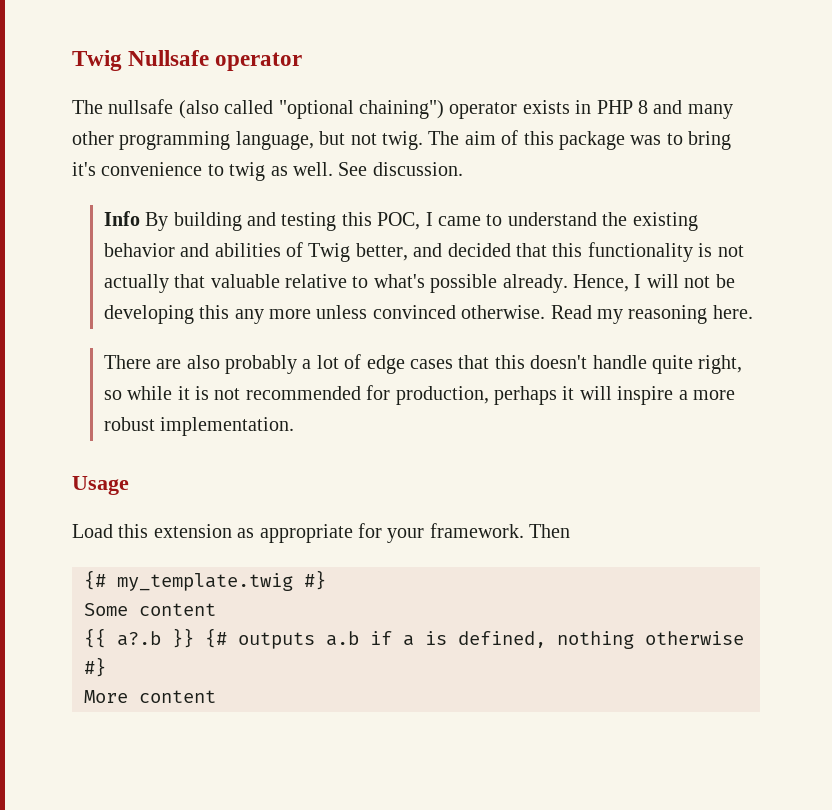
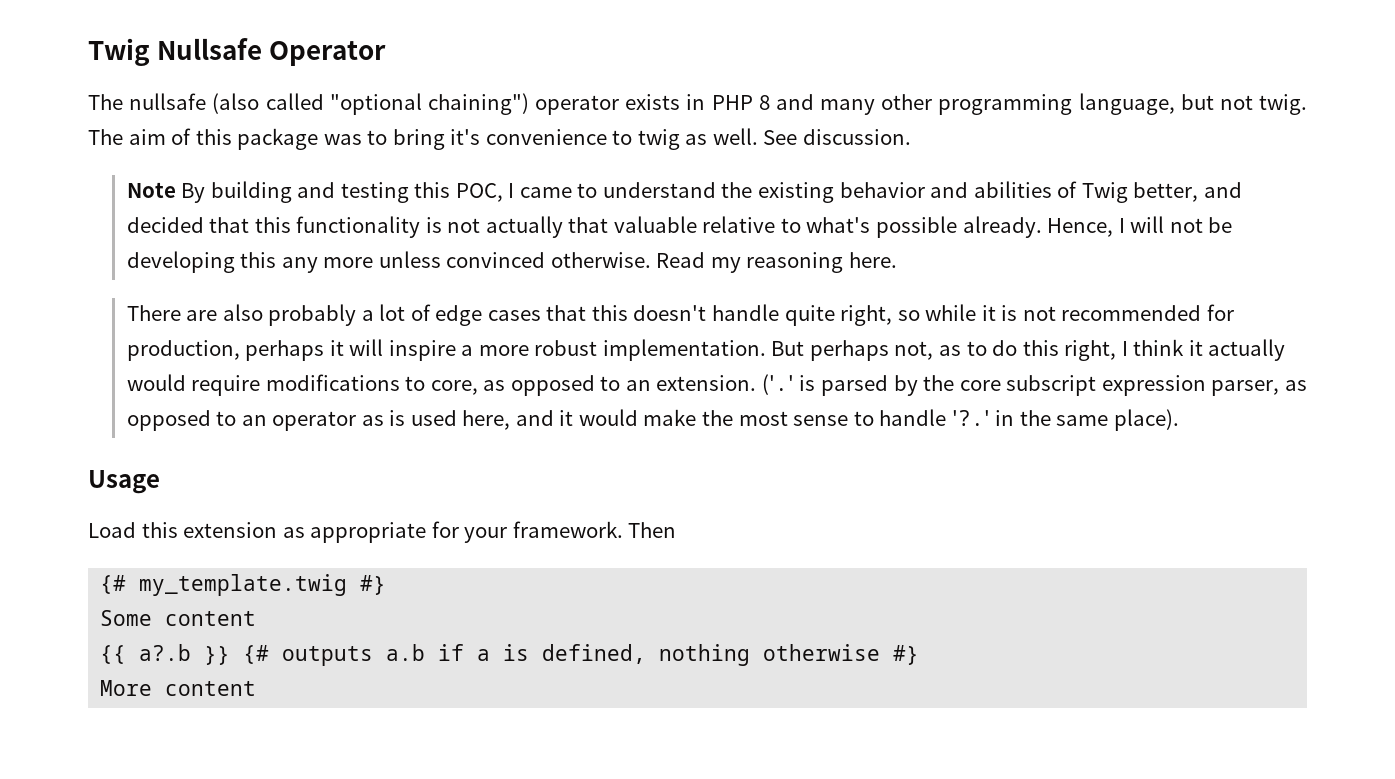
[215,52,303,71] operator -> [269,41,387,66] Operator
[103,211,140,226] Info -> [126,182,176,198] Note
(295, 426) none -> [771,339,1286,361] [126,374,1307,396] [126,409,1179,431] But perhaps not, as to do this right, I think it actually would require modifications to core, as opposed to an extension. ('.' is parsed by the core subscript expression parser, as opposed to an operator as is used here, and it would make the most sense to handle '?.' in the same place).

